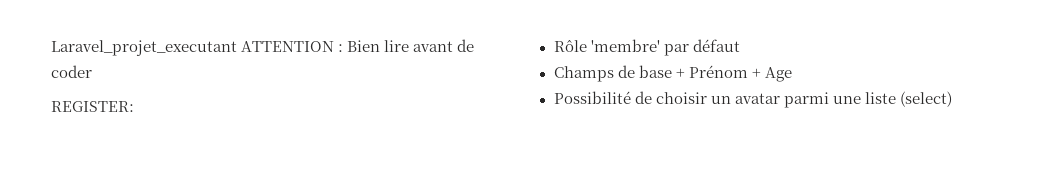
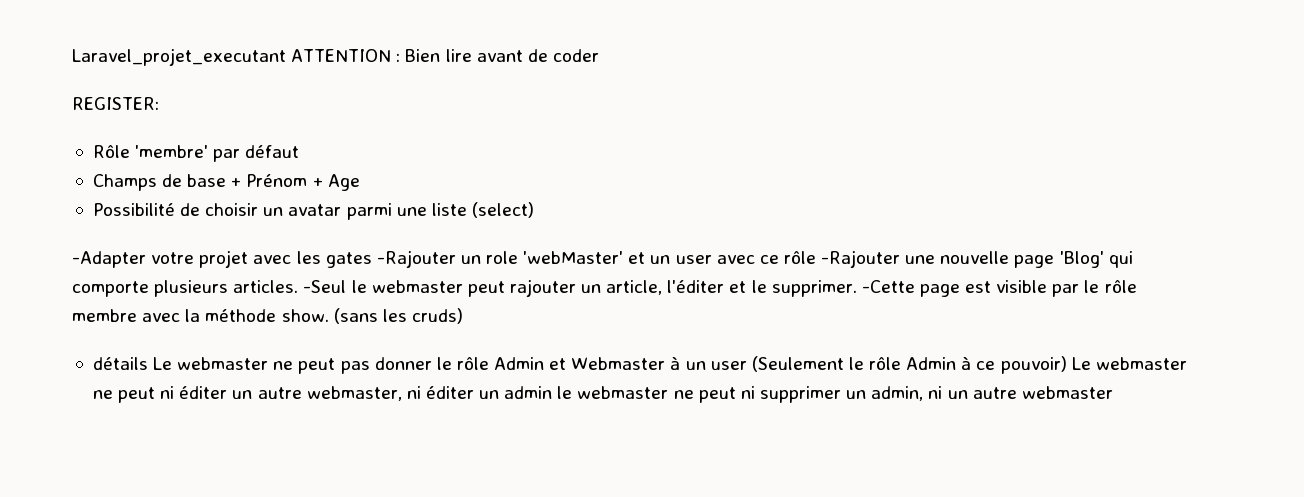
(952, 99) none -> [72,250,1133,268] [72,279,1137,297] [72,308,463,324] [92,356,1187,374] [92,386,1113,403] // -Adapter votre projet avec les gates -Rajouter un role 'webMaster' et un user avec ce rôle -Rajouter une nouvelle page 'Blog' qui comporte plusieurs articles. -Seul le webmaster peut rajouter un article, l'éditer et le supprimer. -Cette page est visible par le rôle membre avec la méthode show. (sans les cruds) // détails Le webmaster ne peut pas donner le rôle Admin et Webmaster à un user (Seulement le rôle Admin à ce pouvoir) Le webmaster ne peut ni éditer un autre webmaster, ni éditer un admin le webmaster ne peut ni supprimer un admin, ni un autre webmaster

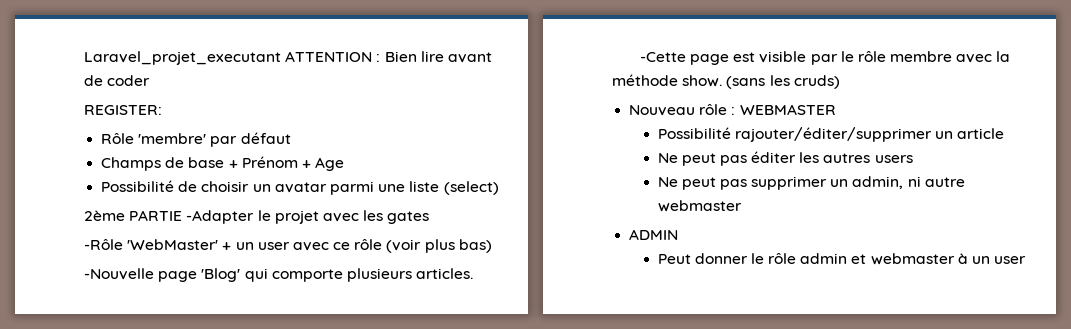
[72,251,195,268] -Adapter votre -> [84,210,271,224] 2ème PARTIE -Adapter le
[376,250,646,268] -Rajouter un role 'webMaster' et -> [84,239,232,250] // -Rôle 'WebMaster' +
[821,250,1010,268] -Rajouter une nouvelle -> [386,239,492,253] [84,268,154,280] (voir plus bas) // -Nouvelle
[303,279,857,297] -Seul le webmaster peut rajouter un article, l'éditer et le supprimer. -> (474, 273) //
[92,356,1187,374] [92,386,755,403] détails Le webmaster ne peut pas donner le rôle Admin et Webmaster à un user (Seulement le rôle Admin à ce pouvoir) Le webmaster ne peut ni éditer un autre webmaster, ni éditer un admin le webmaster ne peut ni -> [629,104,836,116] [657,127,1005,142] [657,151,913,166] [657,177,747,190] Nouveau rôle : WEBMASTER // Possibilité rajouter/éditer/supprimer un article // Ne peut pas éditer les autres users // Ne peut pas
[947,390,968,399] un -> (921, 181) none
(1113, 392) none -> [629,229,679,240] [657,253,1027,265] // ADMIN // Peut donner le rôle admin et webmaster à un user

